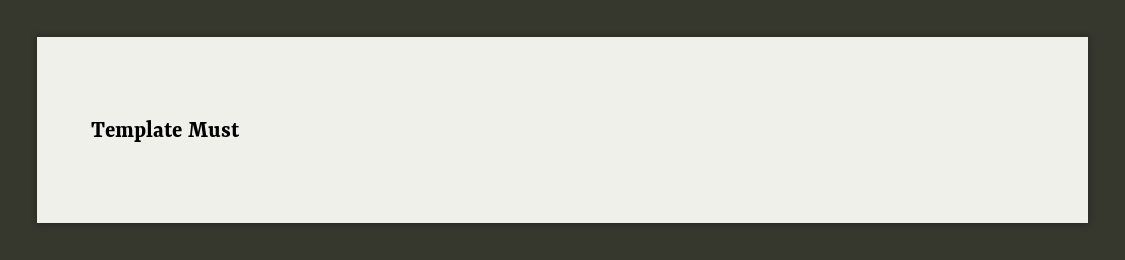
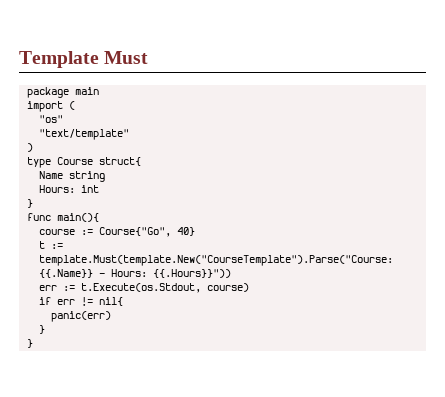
(241, 129) none -> [26,87,99,98] [26,101,75,112] [38,115,63,123] [38,129,129,140] [26,143,33,152] [26,157,141,168] [38,171,105,182] [38,185,99,193] [26,199,33,208] [26,213,99,222] [38,227,195,237] [38,241,63,249] [38,255,393,266] [38,269,231,278] [38,283,249,293] [38,297,123,306] [50,311,111,322] [38,325,45,334] [26,339,33,348] // package main // import ( // "os" // "text/template" // ) // type Course struct{ // Name string // Hours: int // } // func main(){ // course := Course{"Go", 40} // t := template.Must(template.New("CourseTemplate").Parse("Course: {{.Name}} - Hours: {{.Hours}}")) // err := t.Execute(os.Stdout, course) // if err != nil{ // panic(err) // } // }

